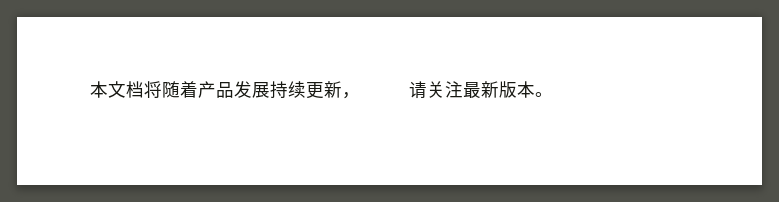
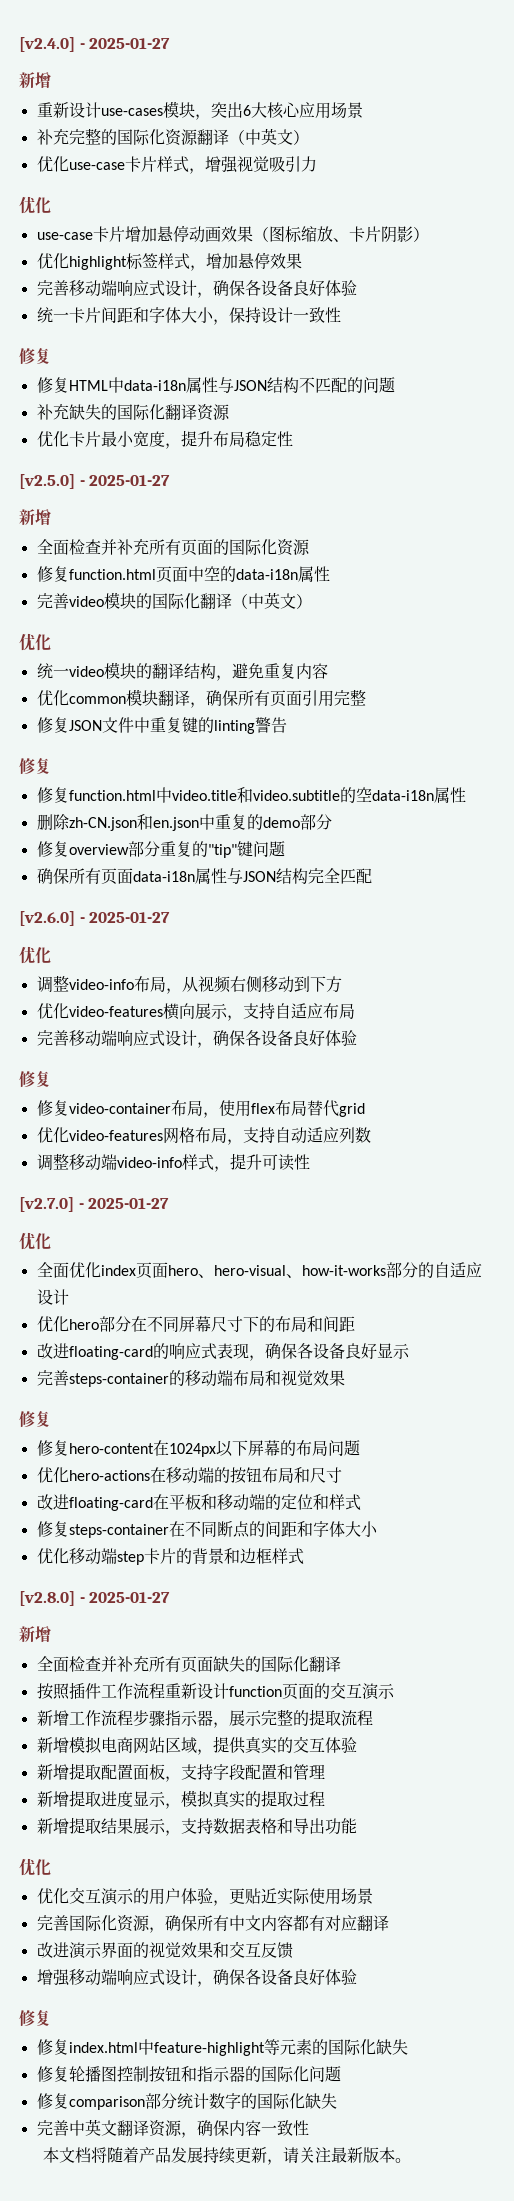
(89, 89) none -> [19,37,171,52] [19,72,51,89] [36,101,363,120] [36,128,309,146] [36,156,317,174] [19,196,51,214] [36,225,429,243] [36,252,302,271] [36,280,357,298] [36,307,341,325] [19,347,51,365] [36,377,395,393] [36,404,230,421] [36,430,293,449] [19,474,171,489] [19,509,51,526] [36,539,310,556] [36,566,330,583] [36,592,312,609] [19,633,51,651] [36,662,328,681] [36,689,366,708] [36,717,287,734] [19,757,51,775] [36,787,466,803] [36,814,332,831] [36,841,285,858] [36,868,372,885] [19,911,171,926] [19,946,51,964] [36,975,342,994] [36,1003,355,1021] [36,1030,357,1048] [19,1070,51,1088] [36,1100,365,1118] [36,1127,371,1145] [36,1153,310,1172] [19,1197,170,1212] [19,1232,51,1250] [36,1262,482,1279] [36,1289,69,1305] [36,1316,355,1332] [36,1343,410,1361] [36,1370,345,1387] [19,1410,51,1428] [36,1440,360,1457] [36,1467,342,1484] [36,1494,361,1511] [36,1521,378,1538] [36,1548,304,1565] [19,1591,171,1606] [19,1626,51,1643] [36,1656,341,1673] [36,1682,395,1700] [36,1709,373,1728] [36,1736,357,1755] [36,1763,325,1782] [36,1790,325,1809] [36,1817,357,1836] [19,1858,51,1876] [36,1887,373,1906] [36,1915,389,1933] [36,1941,293,1959] [36,1969,357,1987] [19,2009,51,2027] [36,2039,408,2056] [36,2066,341,2083] [36,2093,337,2110] [36,2119,309,2138] [v2.4.0] - 2025-01-27 // 新增 // 重新设计use-cases模块，突出6大核心应用场景 // 补充完整的国际化资源翻译（中英文） // 优化use-case卡片样式，增强视觉吸引力 // 优化 // use-case卡片增加悬停动画效果（图标缩放、卡片阴影） // 优化highlight标签样式，增加悬停效果 // 完善移动端响应式设计，确保各设备良好体验 // 统一卡片间距和字体大小，保持设计一致性 // 修复 // 修复HTML中data-i18n属性与JSON结构不匹配的问题 // 补充缺失的国际化翻译资源 // 优化卡片最小宽度，提升布局稳定性 // [v2.5.0] - 2025-01-27 // 新增 // 全面检查并补充所有页面的国际化资源 // 修复function.html页面中空的data-i18n属性 // 完善video模块的国际化翻译（中英文） // 优化 // 统一video模块的翻译结构，避免重复内容 // 优化common模块翻译，确保所有页面引用完整 // 修复JSON文件中重复键的linting警告 // 修复 // 修复function.html中video.title和video.subtitle的空data-i18n属性 // 删除zh-CN.json和en.json中重复的demo部分 // 修复overview部分重复的"tip"键问题 // 确保所有页面data-i18n属性与JSON结构完全匹配 // [v2.6.0] - 2025-01-27 // 优化 // 调整video-info布局，从视频右侧移动到下方 // 优化video-features横向展示，支持自适应布局 // 完善移动端响应式设计，确保各设备良好体验 // 修复 // 修复video-container布局，使用flex布局替代grid // 优化video-features网格布局，支持自动适应列数 // 调整移动端video-info样式，提升可读性 // [v2.7.0] - 2025-01-27 // 优化 // 全面优化index页面hero、hero-visual、how-it-works部分的自适应设计 // 优化hero部分在不同屏幕尺寸下的布局和间距 // 改进floating-card的响应式表现，确保各设备良好显示 // 完善steps-container的移动端布局和视觉效果 // 修复 // 修复hero-content在1024px以下屏幕的布局问题 // 优化hero-actions在移动端的按钮布局和尺寸 // 改进floating-card在平板和移动端的定位和样式 // 修复steps-container在不同断点的间距和字体大小 // 优化移动端step卡片的背景和边框样式 // [v2.8.0] - 2025-01-27 // 新增 // 全面检查并补充所有页面缺失的国际化翻译 // 按照插件工作流程重新设计function页面的交互演示 // 新增工作流程步骤指示器，展示完整的提取流程 // 新增模拟电商网站区域，提供真实的交互体验 // 新增提取配置面板，支持字段配置和管理 // 新增提取进度显示，模拟真实的提取过程 // 新增提取结果展示，支持数据表格和导出功能 // 优化 // 优化交互演示的用户体验，更贴近实际使用场景 // 完善国际化资源，确保所有中文内容都有对应翻译 // 改进演示界面的视觉效果和交互反馈 // 增强移动端响应式设计，确保各设备良好体验 // 修复 // 修复index.html中feature-highlight等元素的国际化缺失 // 修复轮播图控制按钮和指示器的国际化问题 // 修复comparison部分统计数字的国际化缺失 // 完善中英文翻译资源，确保内容一致性 //

